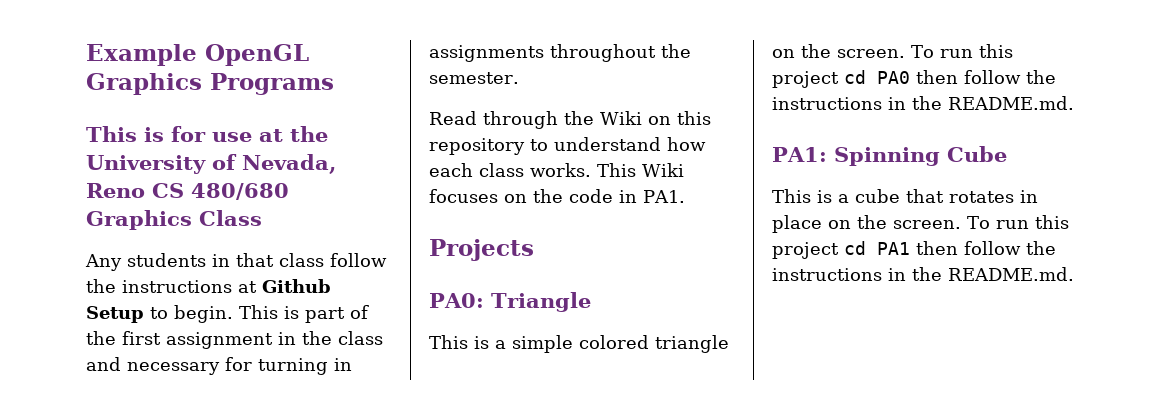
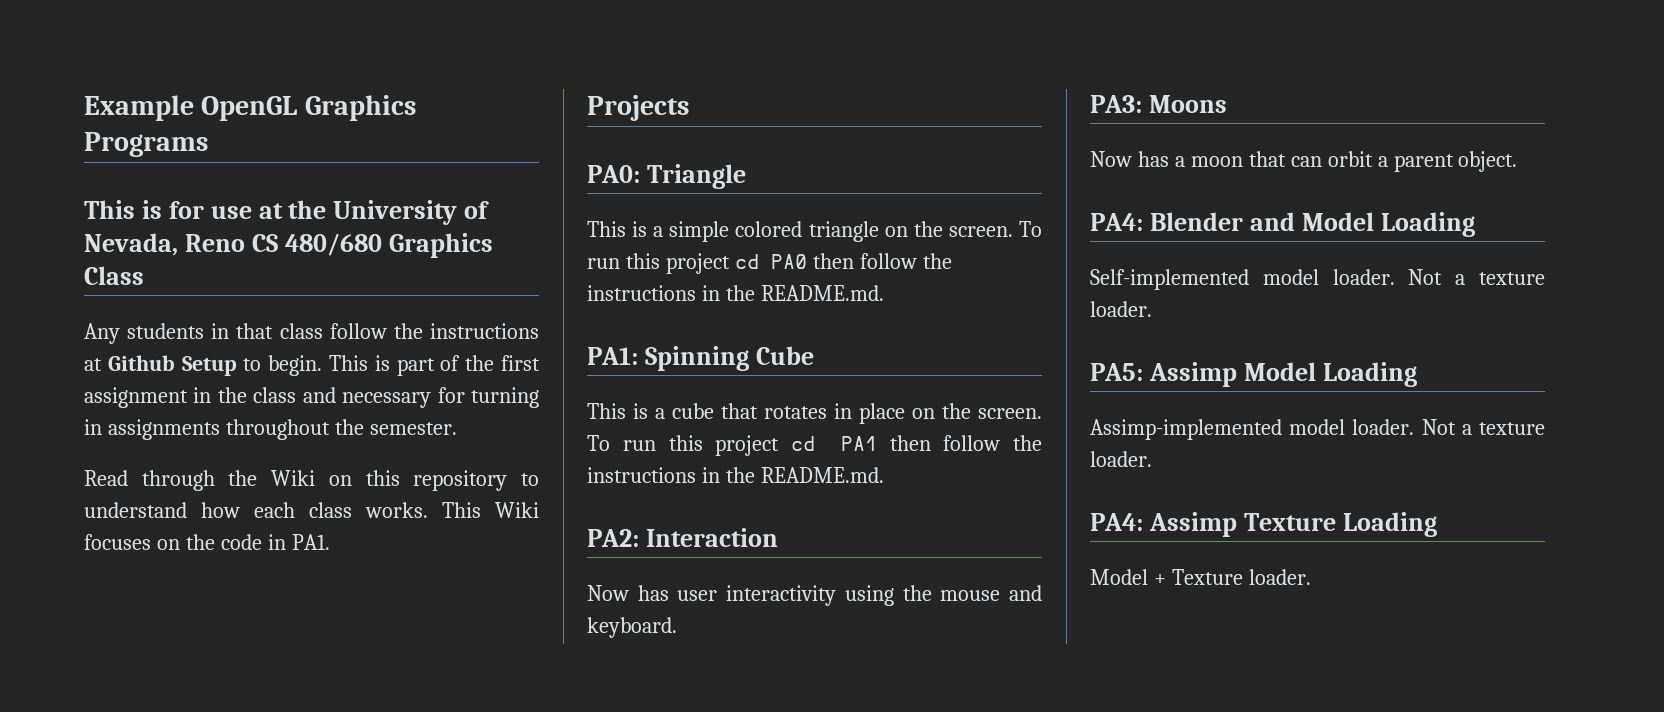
(1074, 274) none -> [587,528,778,547] [587,585,1042,606] [587,617,677,638] [1090,95,1227,113] [1090,151,1518,172] [1090,212,1475,237] [1090,269,1545,290] [1090,301,1152,317] [1090,362,1417,387] [1090,419,1545,440] [1090,451,1152,467] [1090,512,1437,537] [1090,569,1311,585] // PA2: Interaction // Now has user interactivity using the mouse and keyboard. // PA3: Moons // Now has a moon that can orbit a parent object. // PA4: Blender and Model Loading // Self-implemented model loader. Not a texture loader. // PA5: Assimp Model Loading // Assimp-implemented model loader. Not a texture loader. // PA4: Assimp Texture Loading // Model + Texture loader.

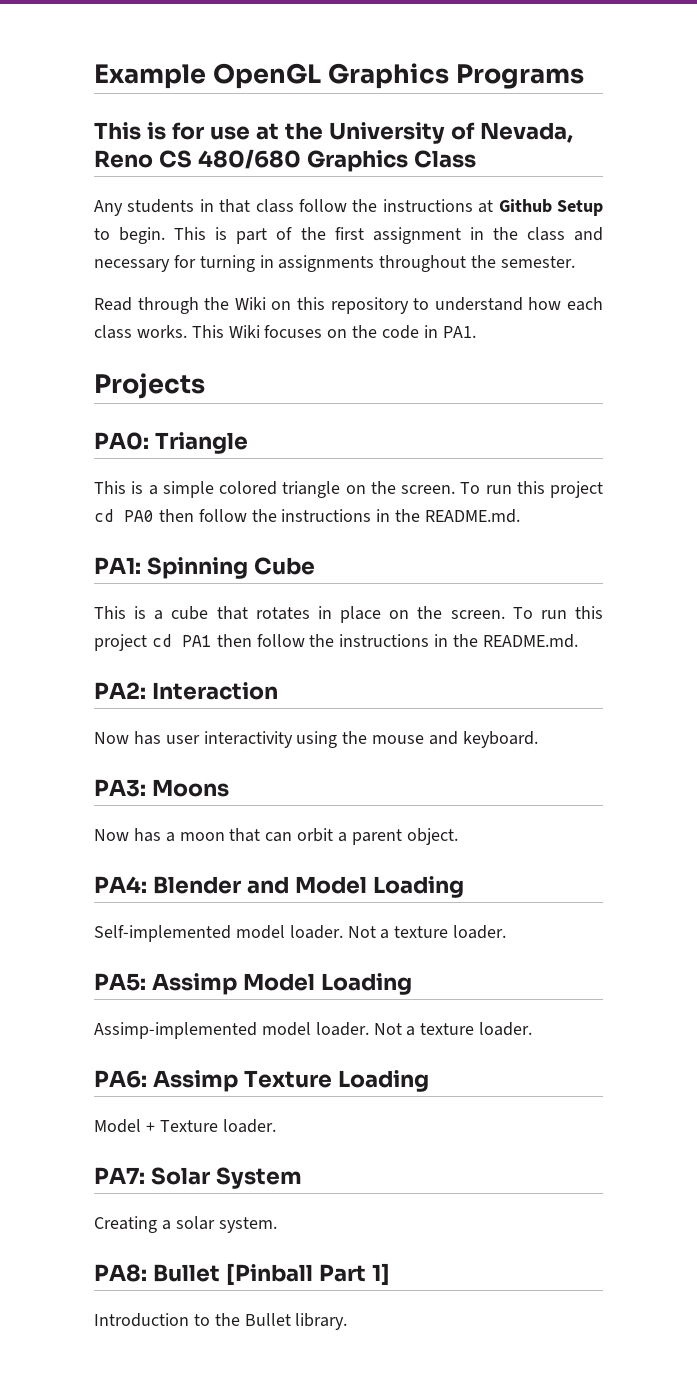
[1090,513,1143,531] PA4: -> [94,1070,147,1088] PA6:
(1311, 577) none -> [94,1167,302,1189] [94,1216,277,1233] [94,1263,390,1286] [94,1313,348,1330] // PA7: Solar System // Creating a solar system. // PA8: Bullet [Pinball Part 1] // Introduction to the Bullet library.

